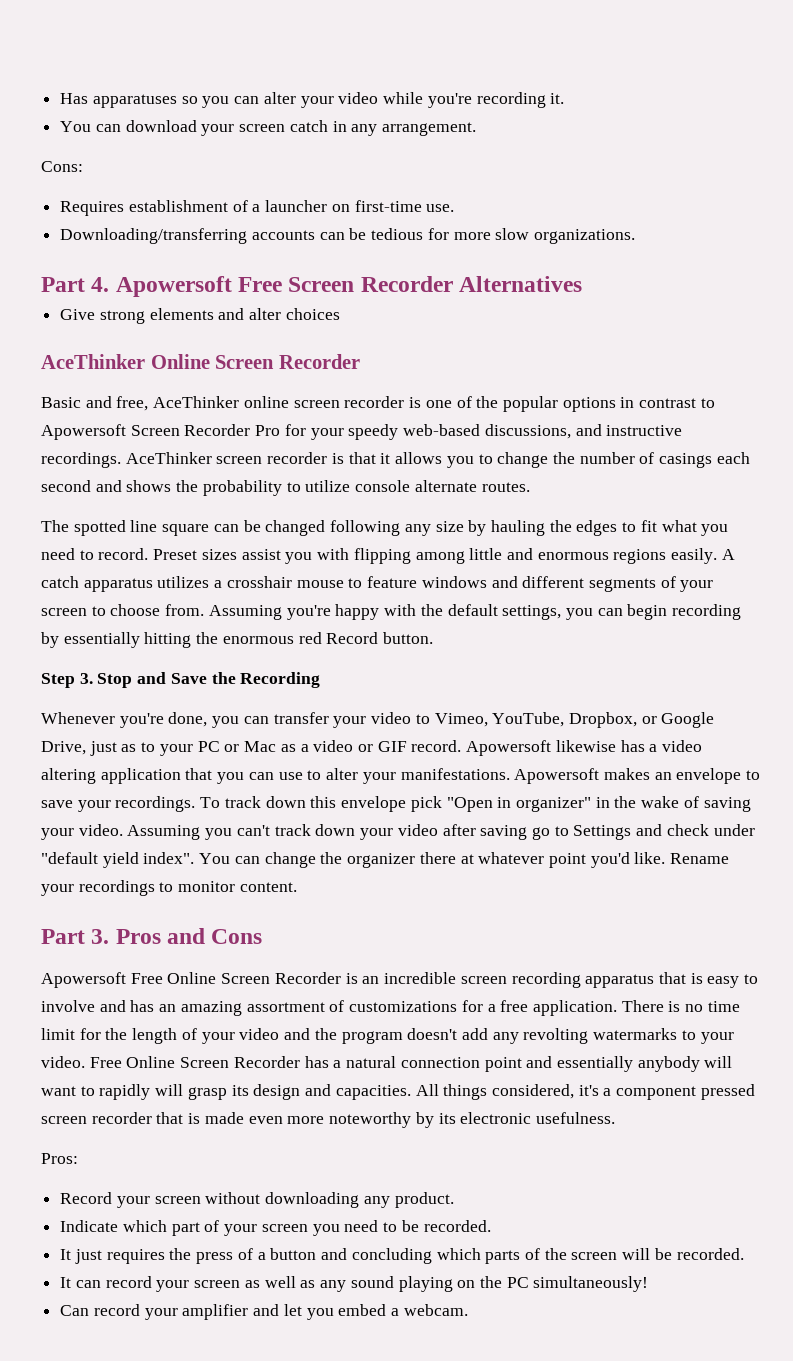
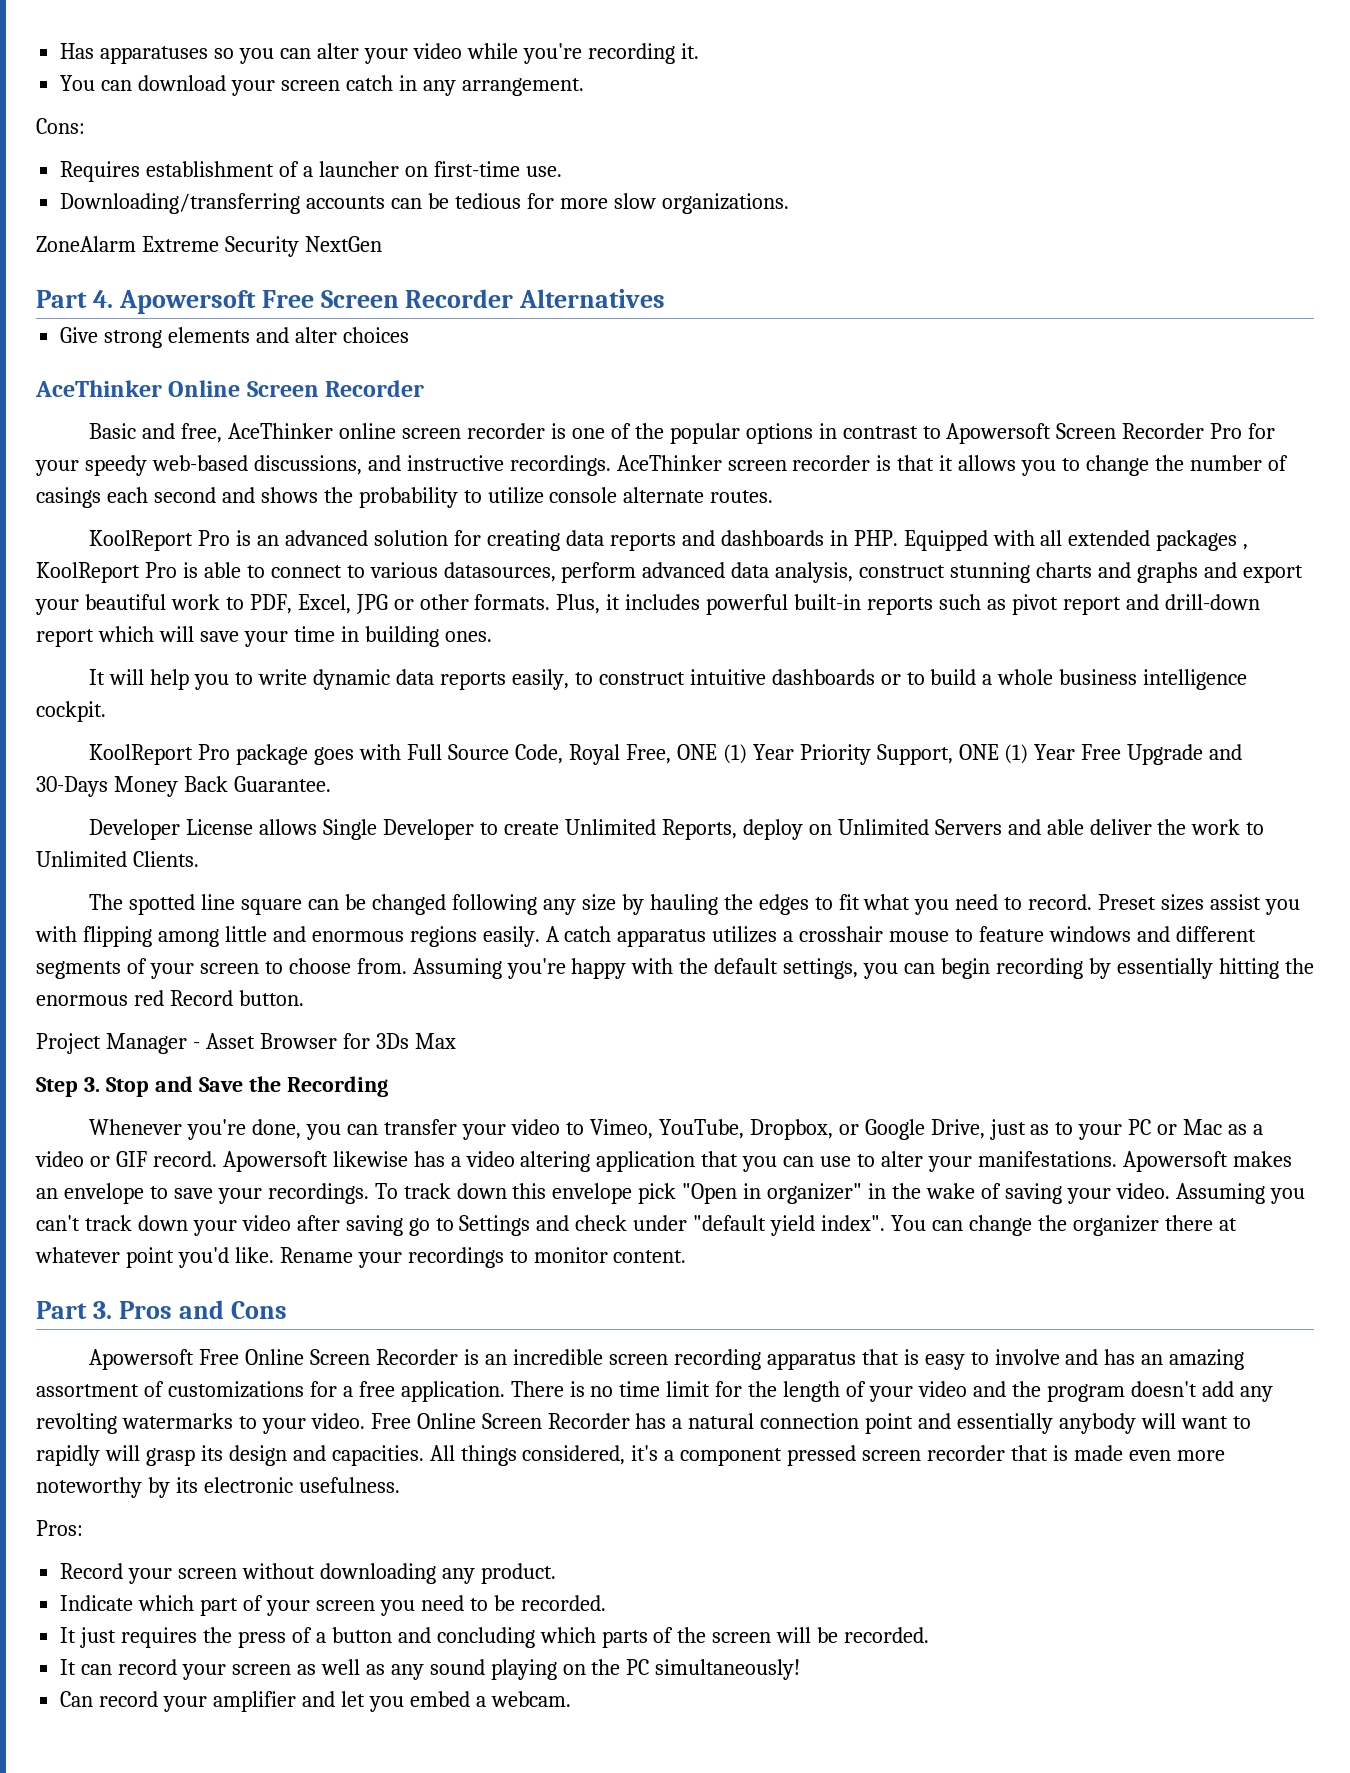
(636, 236) none -> [36,236,382,257] // ZoneAlarm Extreme Security NextGen
(530, 487) none -> [89,530,1249,551] [36,562,1303,583] [35,594,1260,615] [36,626,492,647] [89,669,1248,690] [36,701,106,722] [89,744,1243,765] [36,776,331,797] [89,819,1265,840] [36,851,199,867] // KoolReport Pro is an advanced solution for creating data reports and dashboards in PHP. Equipped with all extended packages , KoolReport Pro is able to connect to various datasources, perform advanced data analysis, construct stunning charts and graphs and export your beautiful work to PDF, Excel, JPG or other formats. Plus, it includes powerful built-in reports such as pivot report and drill-down report which will save your time in building ones. // It will help you to write dynamic data reports easily, to construct intuitive dashboards or to build a whole business intelligence cockpit. // KoolReport Pro package goes with Full Source Code, Royal Free, ONE (1) Year Priority Support, ONE (1) Year Free Upgrade and 30-Days Money Back Guarantee. // Developer License allows Single Developer to create Unlimited Reports, deploy on Unlimited Servers and able deliver the work to Unlimited Clients.
(434, 638) none -> [36,1033,456,1054] // Project Manager - Asset Browser for 3Ds Max

